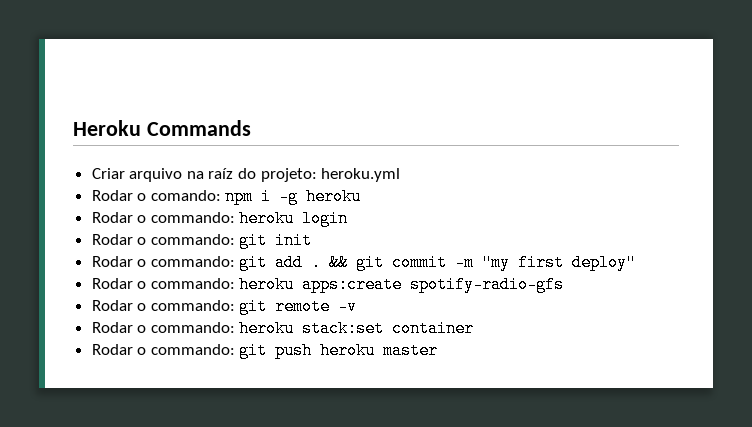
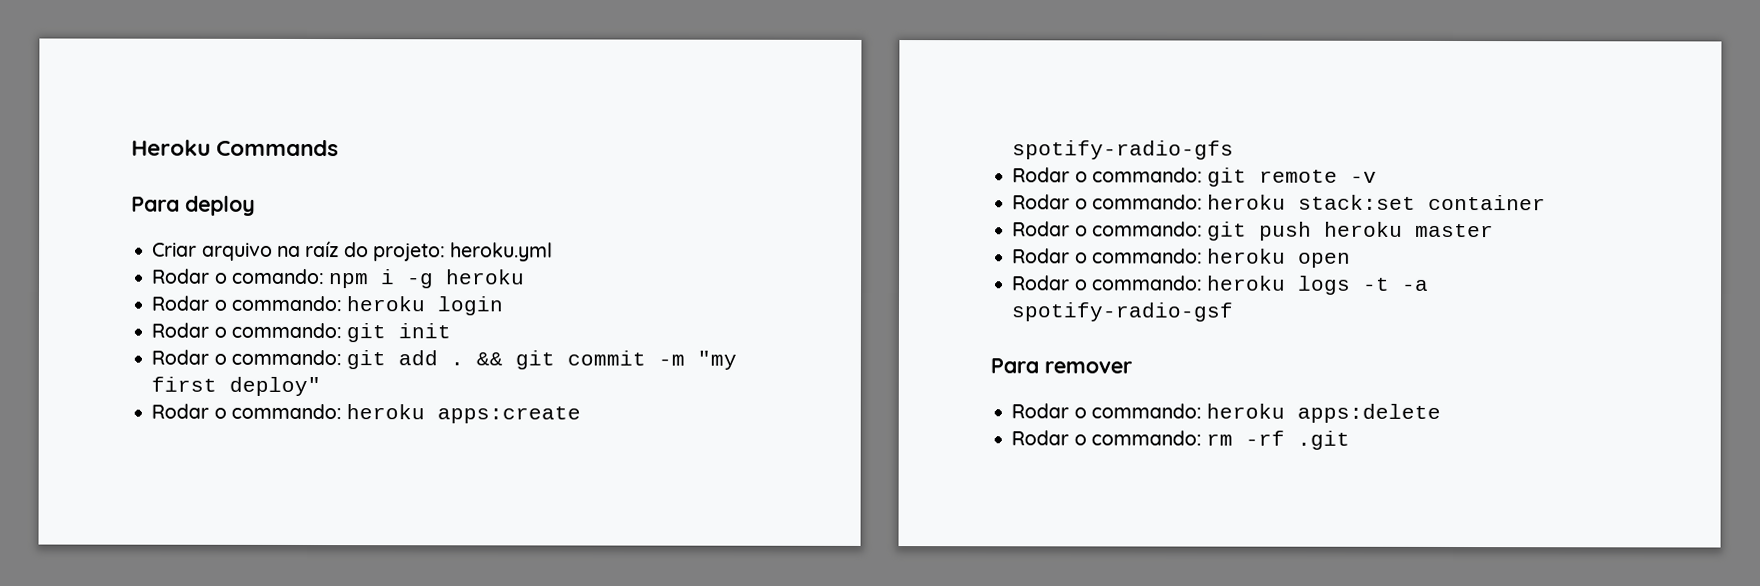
(251, 128) none -> [131,195,256,216] // Para deploy
(439, 350) none -> [1012,248,1352,268] [1012,275,1430,295] [1011,302,1234,322] [990,358,1132,374] [1011,403,1442,423] [1011,430,1351,450] // Rodar o commando: heroku open // Rodar o commando: heroku logs -t -a spotify-radio-gsf // Para remover // Rodar o commando: heroku apps:delete // Rodar o commando: rm -rf .git

